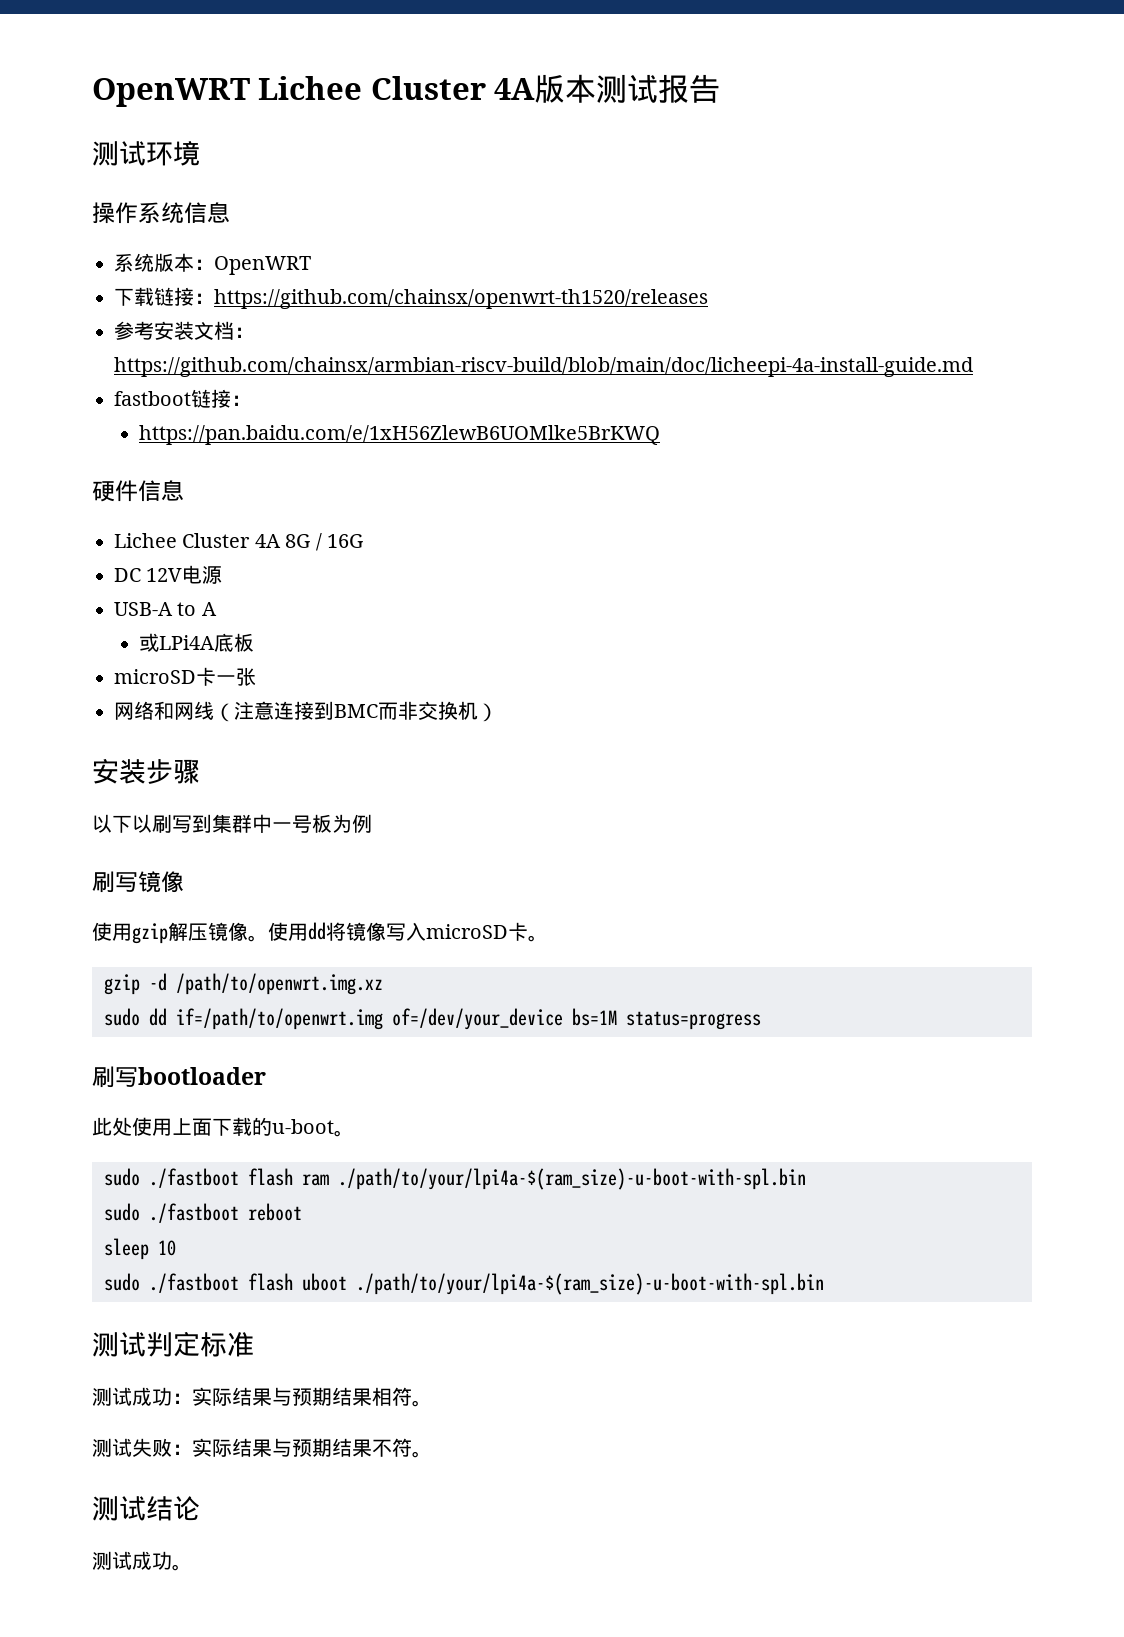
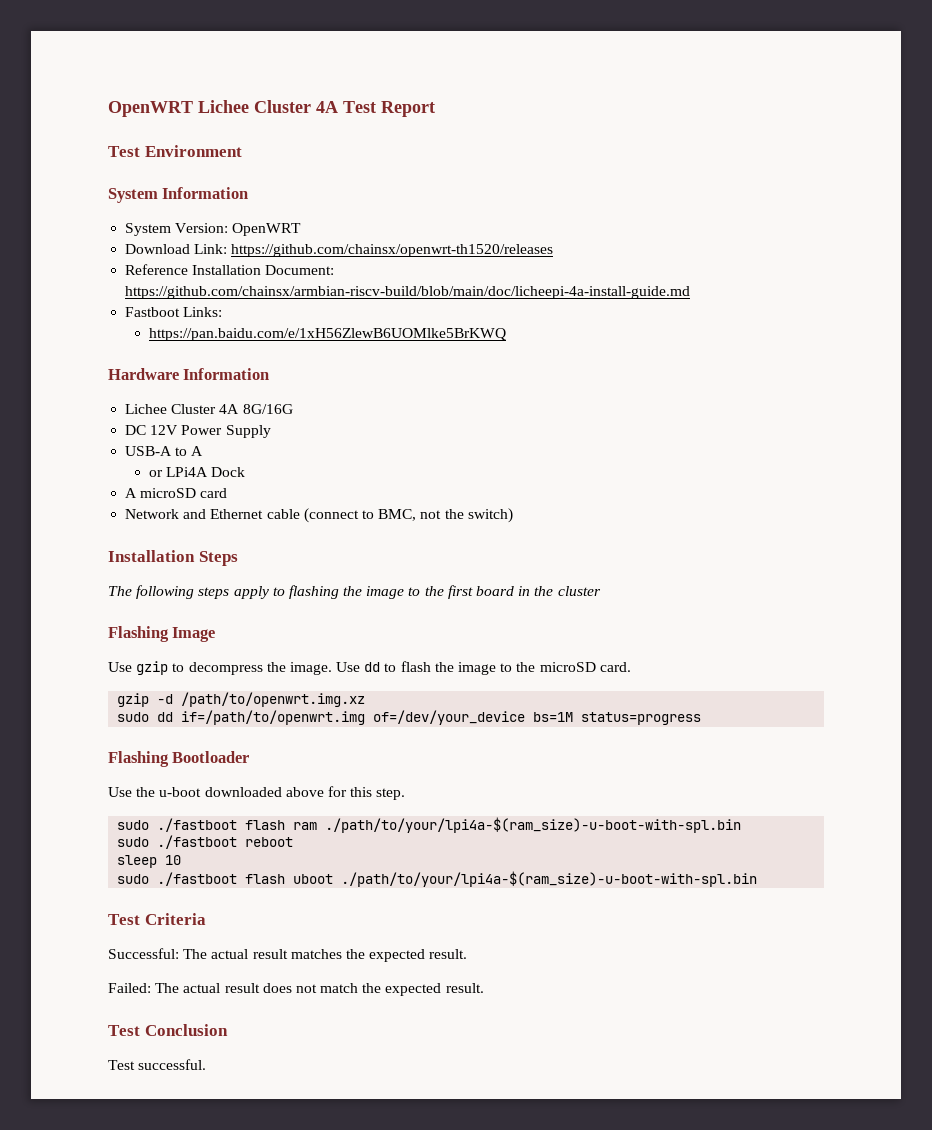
[534,74,721,104] [92,140,200,166] [92,202,230,224] [114,253,214,272] 版本测试报告 // 测试环境 // 操作系统信息 // 系统版本： -> [343,101,435,117] [108,145,242,157] [108,187,249,203] [125,223,229,236] Test Report // Test Environment // System Information // System Version:
[114,287,214,306] 下载链接： -> [125,244,228,254] Download Link:
[114,321,254,340] 参考安装文档： -> [125,264,335,275] Reference Installation Document:
[114,389,251,408] fastboot链接： -> [125,307,223,317] Fastboot Links:
[92,480,184,502] [114,533,363,551] 硬件信息 // Lichee Cluster 4A 8G / 16G -> [108,368,270,380] [125,404,293,414] Hardware Information // Lichee Cluster 4A 8G/16G
[182,565,223,584] 电源 -> [181,425,271,438] Power Supply
[138,633,254,652] [114,667,256,686] [114,701,498,722] [92,758,200,784] [92,814,372,833] [92,871,184,893] [92,922,548,944] 或LPi4A底板 // microSD卡一张 // 网络和网线（注意连接到BMC而非交换机） // 安装步骤 // 以下以刷写到集群中一号板为例 // 刷写镜像 // 使用gzip解压镜像。使用dd将镜像写入microSD卡。 -> [148,467,246,477] [125,488,228,498] [125,508,513,523] [108,550,238,566] [108,585,601,599] [108,626,216,642] [108,661,631,675] or LPi4A Dock // A microSD card // Network and Ethernet cable (connect to BMC, not the switch) // Installation Steps // The following steps apply to flashing the image to the first board in the cluster // Flashing Image // Use gzip to decompress the image. Use dd to flash the image to the microSD card.
[92,1066,266,1088] [92,1117,354,1137] 刷写bootloader // 此处使用上面下载的u-boot。 -> [108,751,250,767] [108,786,406,800] Flashing Bootloader // Use the u-boot downloaded above for this step.
[92,1331,254,1357] [92,1387,432,1407] [92,1438,432,1458] [92,1496,200,1521] [92,1551,192,1571] 测试判定标准 // 测试成功：实际结果与预期结果相符。 // 测试失败：实际结果与预期结果不符。 // 测试结论 // 测试成功。 -> [108,913,206,925] [108,948,468,962] [108,983,484,996] [108,1024,228,1036] [108,1059,207,1070] Test Criteria // Successful: The actual result matches the expected result. // Failed: The actual result does not match the expected result. // Test Conclusion // Test successful.

